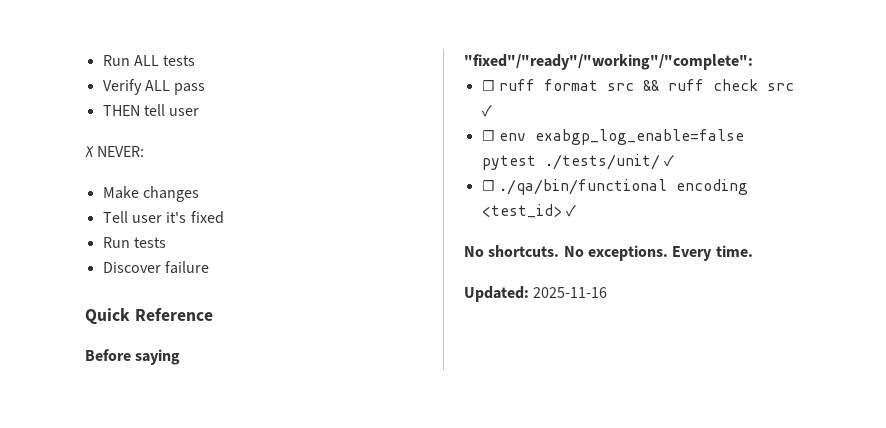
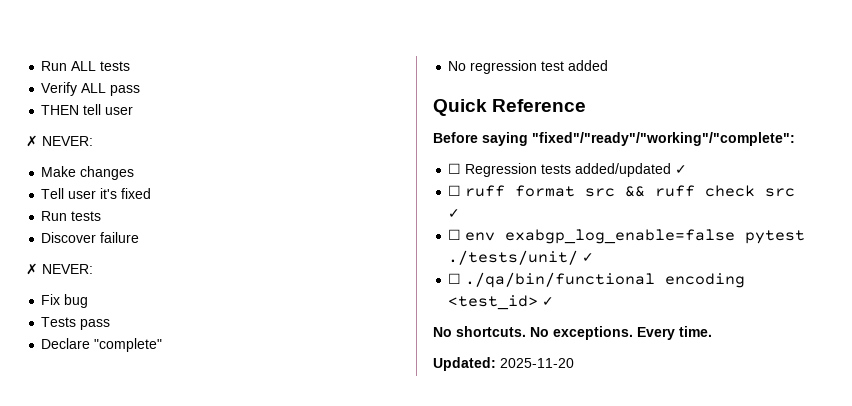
(209, 267) none -> [26,263,93,275] [41,294,89,308] [41,317,111,330] [41,338,163,352] [448,60,609,74] // ✗ NEVER: // Fix bug // Tests pass // Declare "complete" // No regression test added
(753, 62) none -> [448,163,688,177] // ☐ Regression tests added/updated ✓
[533,287,608,298] 2025-11-16 -> [500,358,574,368] 2025-11-20

